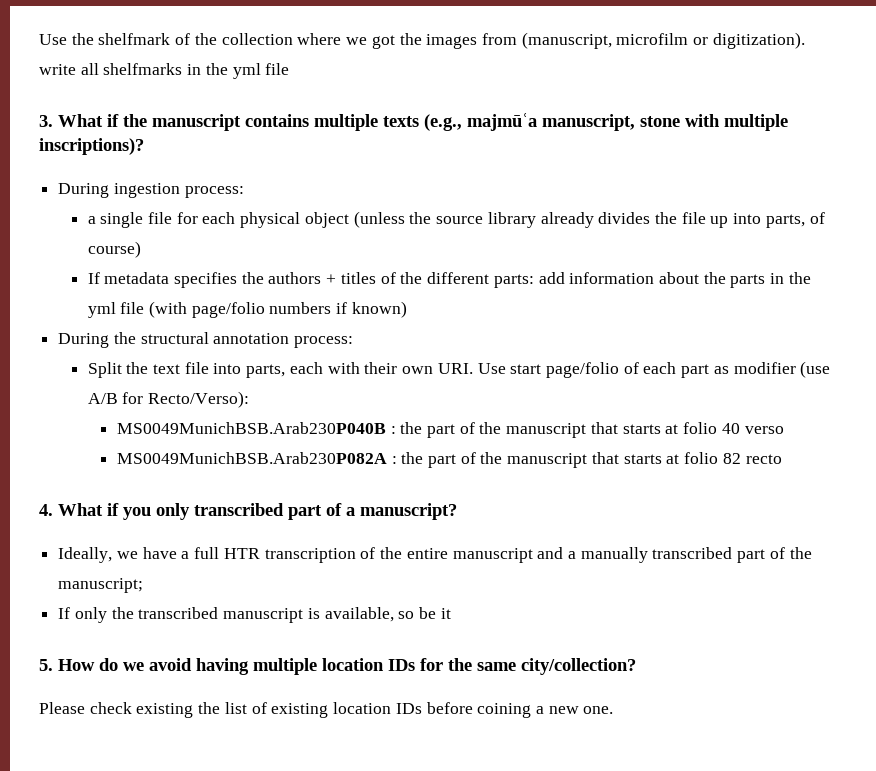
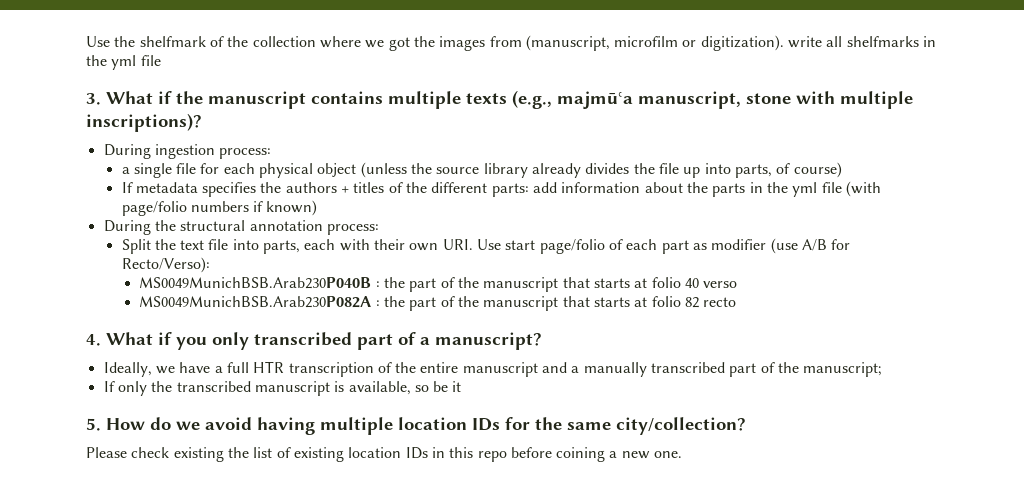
(422, 708) none -> [431,447,507,462] in this repo

